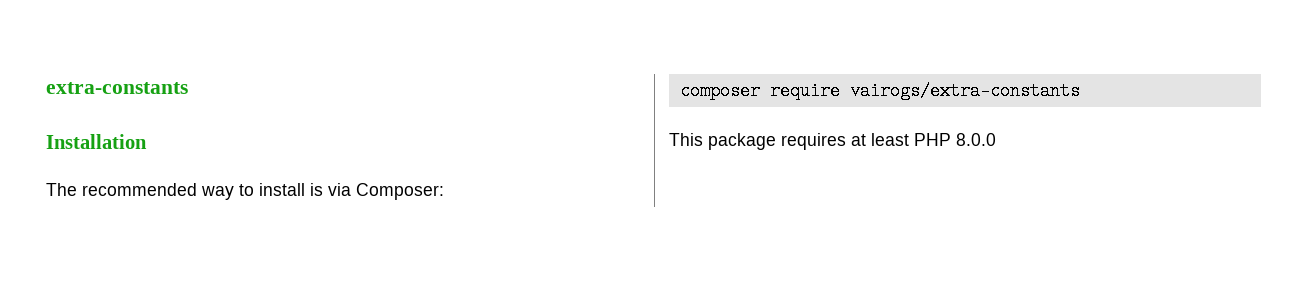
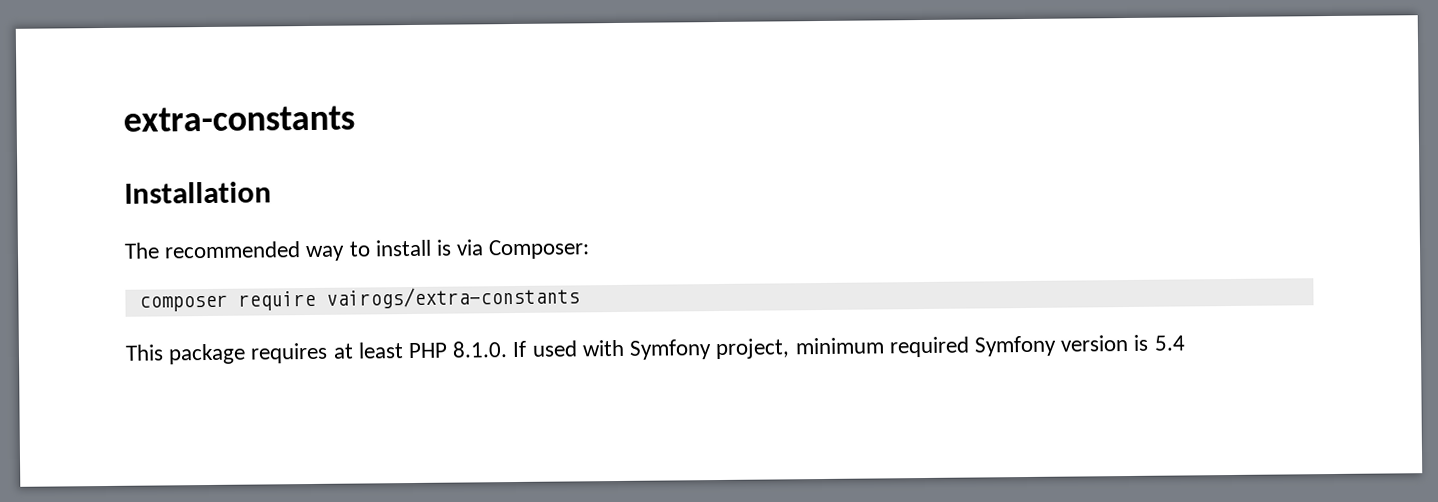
[956,133,996,146] 8.0.0 -> [452,334,1185,360] 8.1.0. If used with Symfony project, minimum required Symfony version is 5.4

